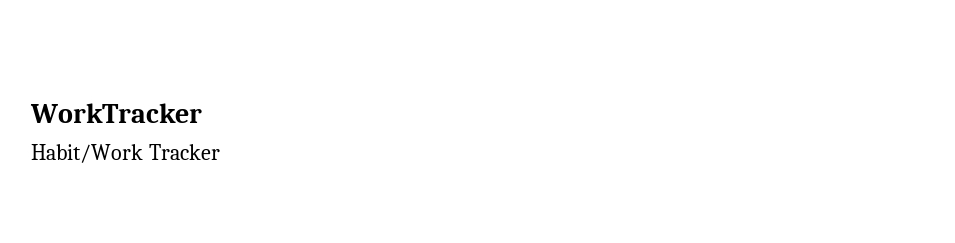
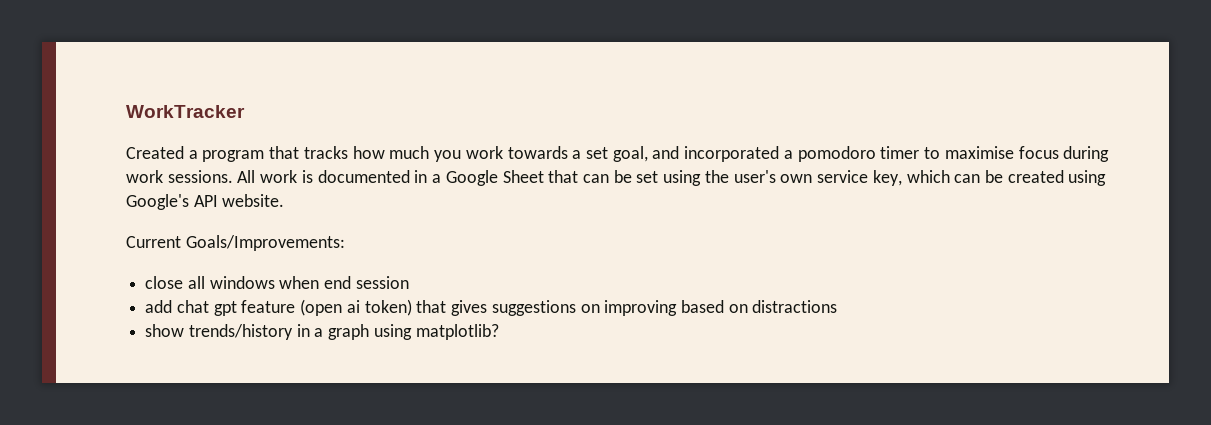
[31,144,220,163] Habit/Work Tracker -> [126,146,1110,162] [126,170,1107,186] [126,194,285,210] [126,235,345,251] [145,276,409,289] [145,299,838,316] [145,324,499,340] Created a program that tracks how much you work towards a set goal, and incorporated a pomodoro timer to maximise focus during work sessions. All work is documented in a Google Sheet that can be set using the user's own service key, which can be created using Google's API website. // Current Goals/Improvements: // close all windows when end session // add chat gpt feature (open ai token) that gives suggestions on improving based on distractions // show trends/history in a graph using matplotlib?

